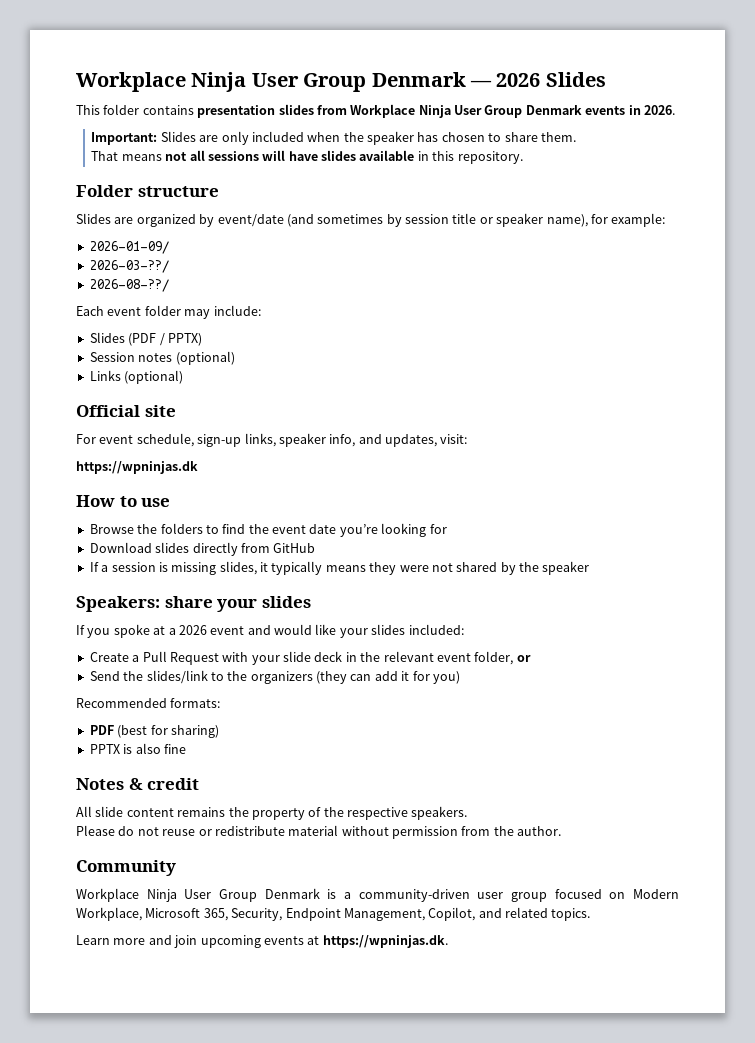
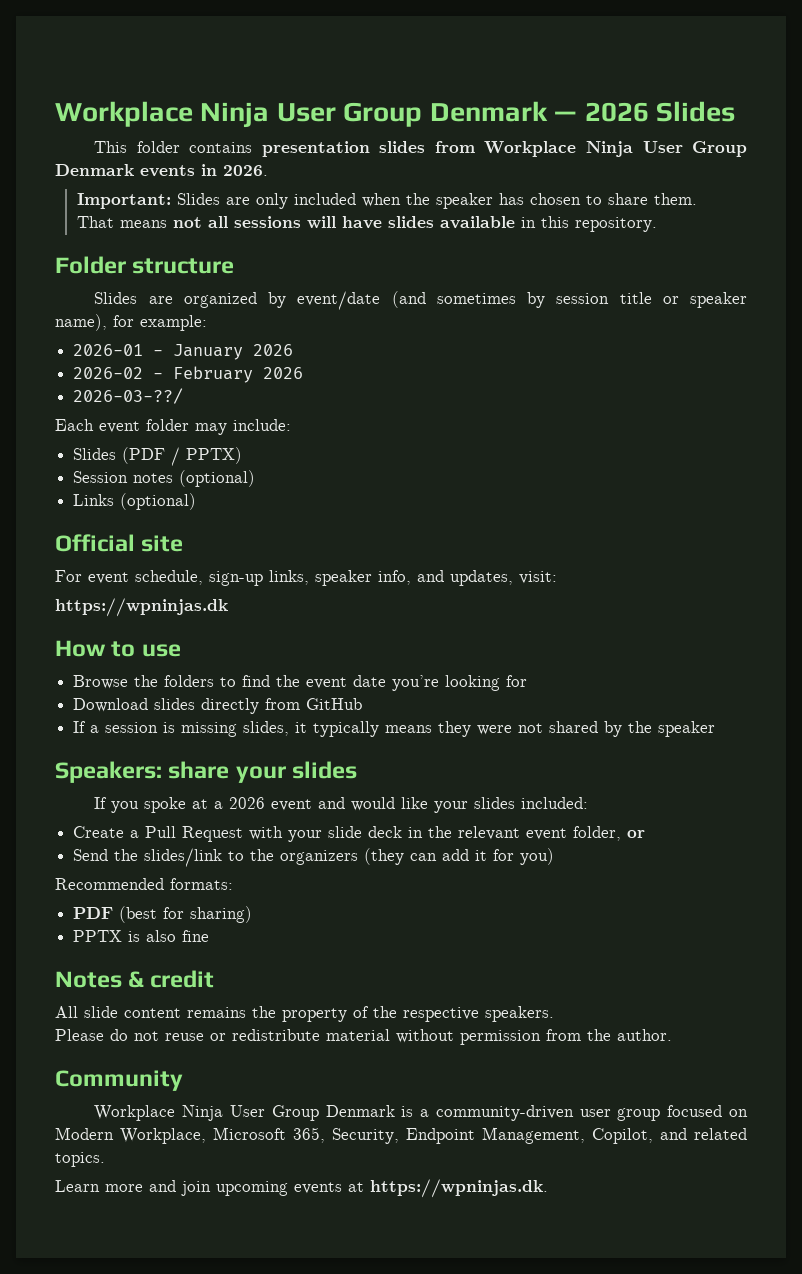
[89,241,169,254] 2026-01-09/ -> [73,344,294,360] [73,366,304,383] 2026-01 - January 2026 // 2026-02 - February 2026
[89,279,169,292] // 2026-08-??/ -> (184, 396) none

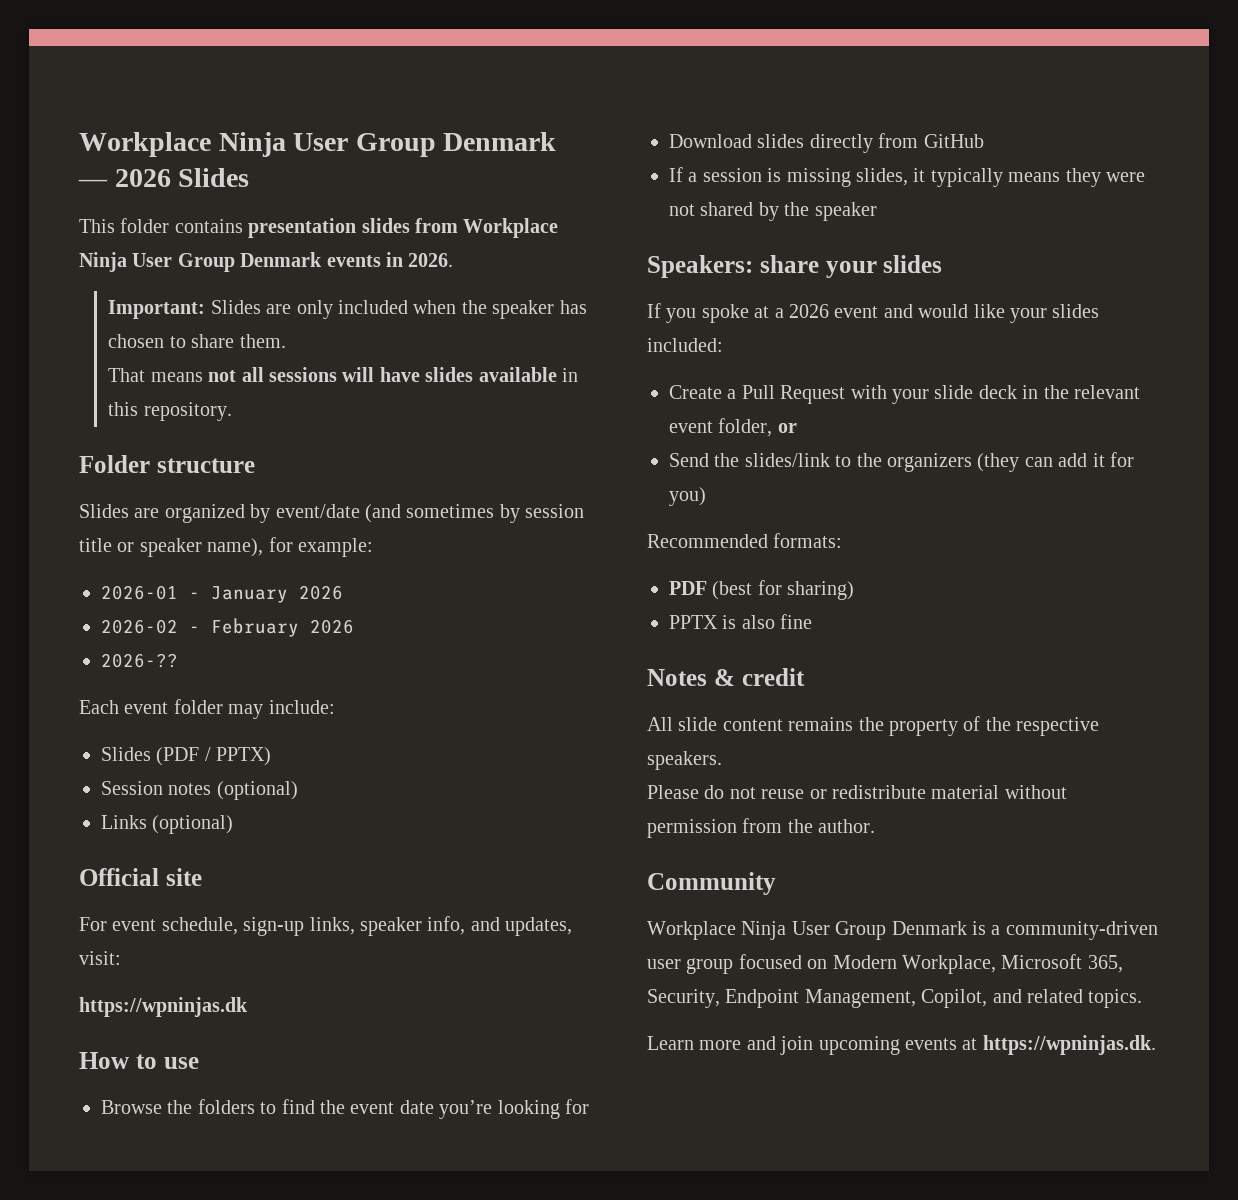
[73,388,184,404] 2026-03-??/ -> [101,653,178,668] 2026-??

